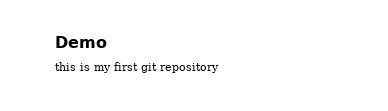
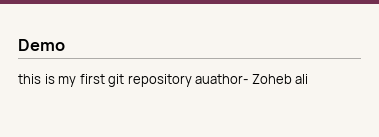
(219, 68) none -> [195,74,309,84] auathor- Zoheb ali

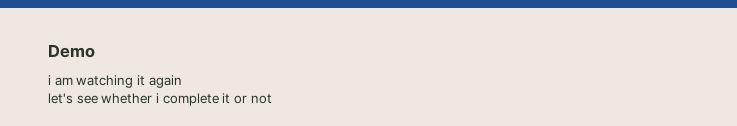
[18,74,309,87] this is my first git repository auathor- Zoheb ali -> [48,75,182,88] [48,93,272,106] i am watching it again // let's see whether i complete it or not

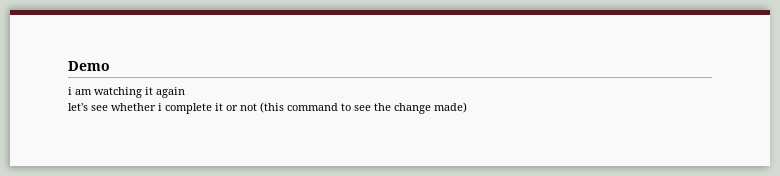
(272, 99) none -> [260,102,467,114] (this command to see the change made)

